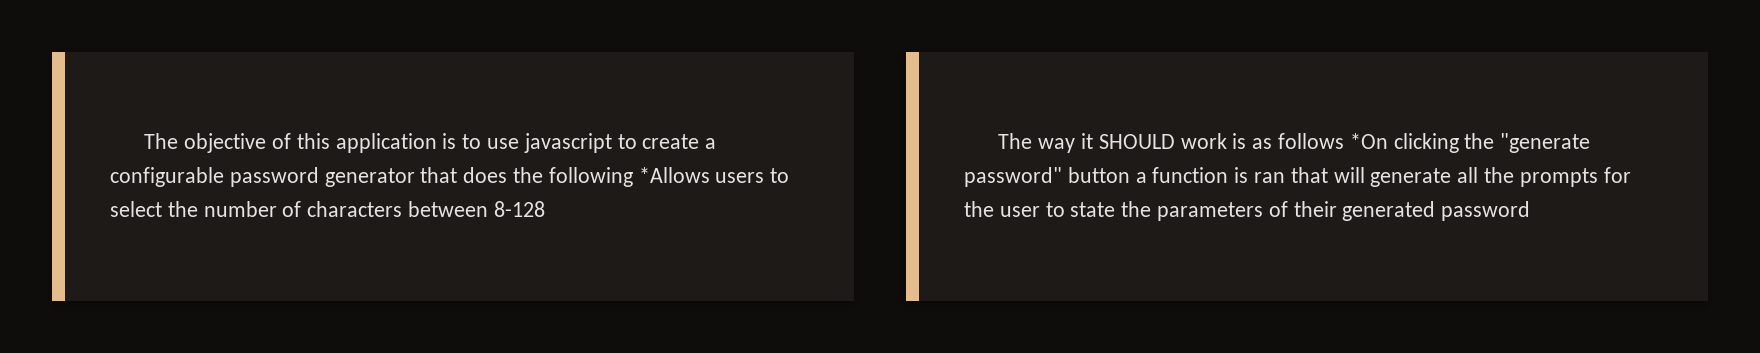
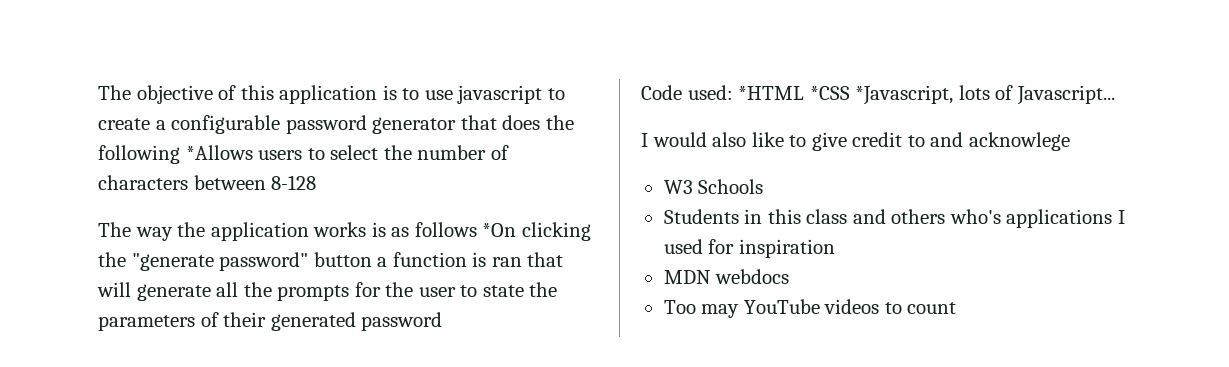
[1081,133,1227,149] it SHOULD work -> [177,222,367,241] the application works
(1531, 211) none -> [641,85,1115,105] [641,132,1070,151] [663,179,764,194] [663,209,1125,228] [663,239,835,258] [663,269,790,284] [663,299,957,318] // Code used: *HTML *CSS *Javascript, lots of Javascript... // I would also like to give credit to and acknowlege // W3 Schools // Students in this class and others who's applications I used for inspiration // MDN webdocs // Too may YouTube videos to count

